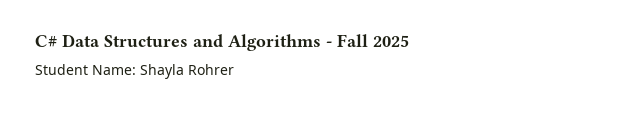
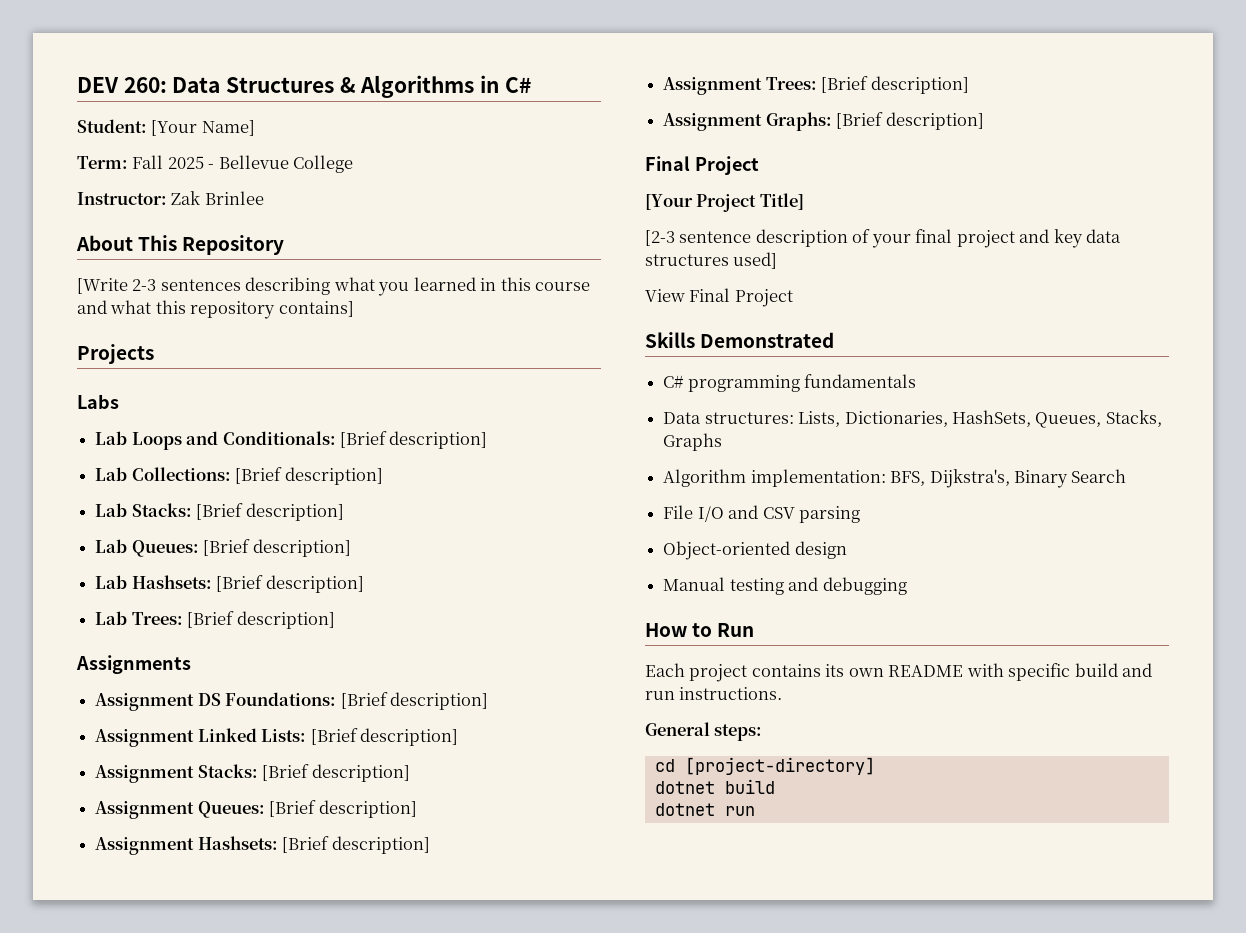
[35,34,409,51] [35,64,234,79] C# Data Structures and Algorithms - Fall 2025 // Student Name: Shayla Rohrer -> [77,75,531,98] [77,119,255,136] [77,155,354,173] [77,191,264,205] [76,235,285,255] [77,277,591,296] [77,300,354,319] [77,344,154,364] [77,394,119,409] [95,431,488,450] [95,467,383,485] [95,503,344,521] [95,539,351,557] [95,575,364,593] [95,611,335,629] [76,655,191,674] [95,692,488,711] [95,728,458,747] [95,764,410,783] [95,800,417,819] [95,836,430,855] [663,76,969,95] [663,112,984,131] [645,156,759,175] [645,193,804,212] [645,229,1122,248] [645,252,778,269] [645,288,793,307] [645,332,835,348] [663,374,917,392] [663,410,1162,428] [663,433,723,451] [663,469,1127,488] [663,505,860,523] [663,541,847,560] [663,577,907,595] [645,623,755,637] [645,663,1153,682] [645,687,783,700] [645,722,763,741] [654,757,875,775] [654,779,775,794] [654,803,755,816] DEV 260: Data Structures & Algorithms in C# // Student: [Your Name] // Term: Fall 2025 - Bellevue College // Instructor: Zak Brinlee // About This Repository // [Write 2-3 sentences describing what you learned in this course and what this repository contains] // Projects // Labs // Lab Loops and Conditionals: [Brief description] // Lab Collections: [Brief description] // Lab Stacks: [Brief description] // Lab Queues: [Brief description] // Lab Hashsets: [Brief description] // Lab Trees: [Brief description] // Assignments // Assignment DS Foundations: [Brief description] // Assignment Linked Lists: [Brief description] // Assignment Stacks: [Brief description] // Assignment Queues: [Brief description] // Assignment Hashsets: [Brief description] // Assignment Trees: [Brief description] // Assignment Graphs: [Brief description] // Final Project // [Your Project Title] // [2-3 sentence description of your final project and key data structures used] // View Final Project // Skills Demonstrated // C# programming fundamentals // Data structures: Lists, Dictionaries, HashSets, Queues, Stacks, Graphs // Algorithm implementation: BFS, Dijkstra's, Binary Search // File I/O and CSV parsing // Object-oriented design // Manual testing and debugging // How to Run // Each project contains its own README with specific build and run instructions. // General steps: // cd [project-directory] // dotnet build // dotnet run

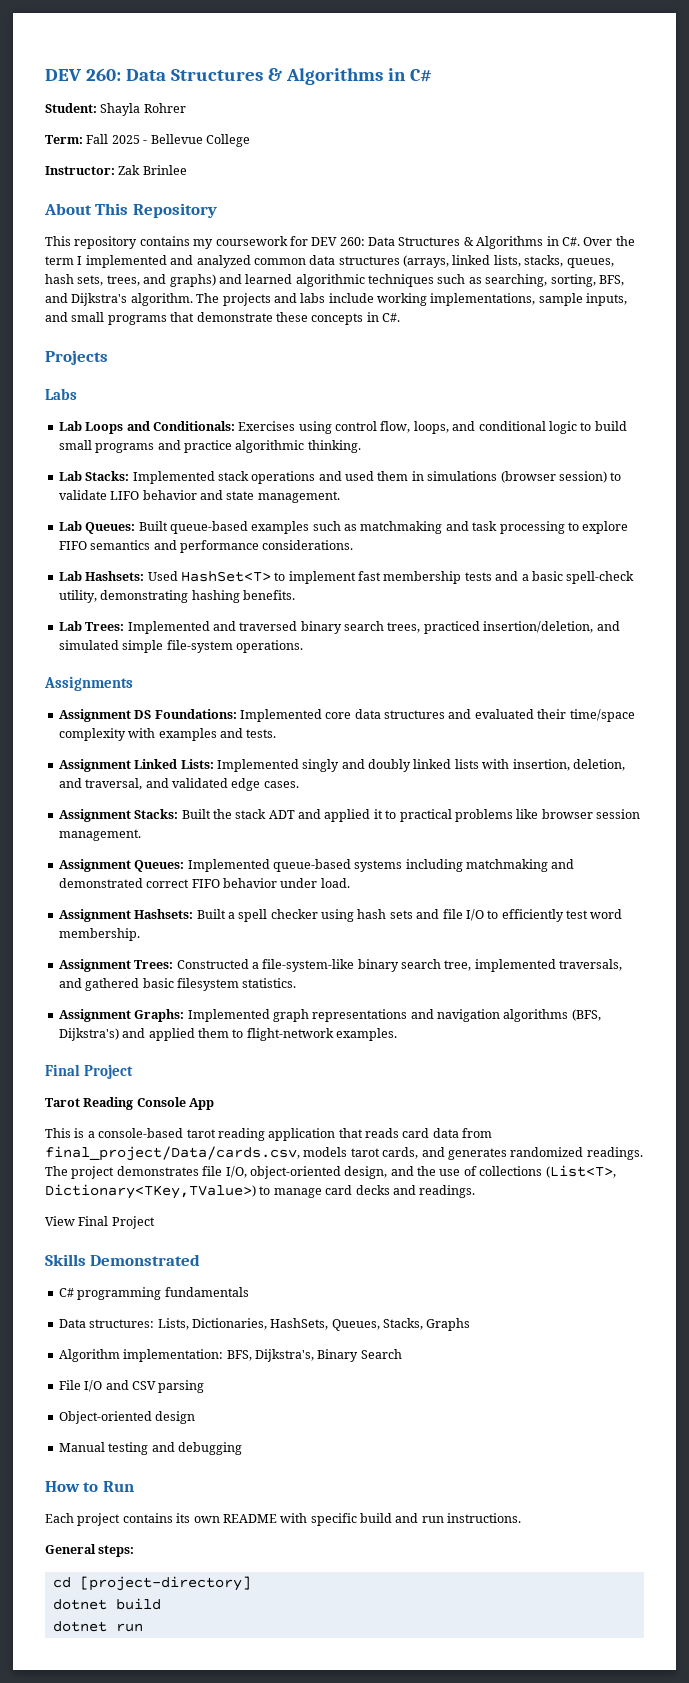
[151,120,255,136] [Your Name] -> [100,103,186,116] Shayla Rohrer
[77,277,591,296] [77,300,354,319] [Write 2-3 sentences describing what you learned in this course and what this repository contains] -> [45,236,635,249] [45,255,614,268] [45,274,624,287] [45,293,628,306] [45,312,400,325] This repository contains my coursework for DEV 260: Data Structures & Algorithms in C#. Over the term I implemented and analyzed common data structures (arrays, linked lists, stacks, queues, hash sets, trees, and graphs) and learned algorithmic techniques such as searching, sorting, BFS, and Dijkstra's algorithm. The projects and labs include working implementations, sample inputs, and small programs that demonstrate these concepts in C#.
[339,431,488,449] [95,467,383,485] [95,503,344,521] [95,539,351,557] [95,575,364,593] [95,611,335,629] [76,655,191,674] [95,692,488,711] [95,728,458,747] [95,764,410,783] [95,800,417,819] [95,836,430,855] [663,76,969,95] [663,112,984,131] [645,156,759,175] [645,193,804,212] [645,229,1122,248] [645,252,778,269] [Brief description] // Lab Collections: [Brief description] // Lab Stacks: [Brief description] // Lab Queues: [Brief description] // Lab Hashsets: [Brief description] // Lab Trees: [Brief description] // Assignments // Assignment DS Foundations: [Brief description] // Assignment Linked Lists: [Brief description] // Assignment Stacks: [Brief description] // Assignment Queues: [Brief description] // Assignment Hashsets: [Brief description] // Assignment Trees: [Brief description] // Assignment Graphs: [Brief description] // Final Project // [Your Project Title] // [2-3 sentence description of your final project and key data structures used] -> [238,421,627,434] [58,440,361,453] [58,471,622,484] [58,490,340,503] [58,521,629,534] [58,540,354,553] [58,571,635,584] [58,590,295,603] [58,621,620,634] [58,640,303,653] [44,676,133,691] [58,709,635,722] [58,728,277,741] [58,759,625,772] [58,778,299,791] [58,809,640,822] [58,829,141,841] [58,859,575,872] [58,878,350,888] [58,909,623,922] [58,928,140,941] [58,959,623,972] [58,978,297,991] [58,1009,601,1022] [58,1028,397,1041] [45,1064,134,1079] [45,1097,215,1110] [45,1128,493,1141] [45,1146,643,1161] [45,1165,616,1179] [45,1184,476,1199] Exercises using control flow, loops, and conditional logic to build small programs and practice algorithmic thinking. // Lab Stacks: Implemented stack operations and used them in simulations (browser session) to validate LIFO behavior and state management. // Lab Queues: Built queue-based examples such as matchmaking and task processing to explore FIFO semantics and performance considerations. // Lab Hashsets: Used HashSet<T> to implement fast membership tests and a basic spell-check utility, demonstrating hashing benefits. // Lab Trees: Implemented and traversed binary search trees, practiced insertion/deletion, and simulated simple file-system operations. // Assignments // Assignment DS Foundations: Implemented core data structures and evaluated their time/space complexity with examples and tests. // Assignment Linked Lists: Implemented singly and doubly linked lists with insertion, deletion, and traversal, and validated edge cases. // Assignment Stacks: Built the stack ADT and applied it to practical problems like browser session management. // Assignment Queues: Implemented queue-based systems including matchmaking and demonstrated correct FIFO behavior under load. // Assignment Hashsets: Built a spell checker using hash sets and file I/O to efficiently test word membership. // Assignment Trees: Constructed a file-system-like binary search tree, implemented traversals, and gathered basic filesystem statistics. // Assignment Graphs: Implemented graph representations and navigation algorithms (BFS, Dijkstra's) and applied them to flight-network examples. // Final Project // Tarot Reading Console App // This is a console-based tarot reading application that reads card data from final_project/Data/cards.csv, models tarot cards, and generates randomized readings. The project demonstrates file I/O, object-oriented design, and the use of collections (List<T>, Dictionary<TKey,TValue>) to manage card decks and readings.

